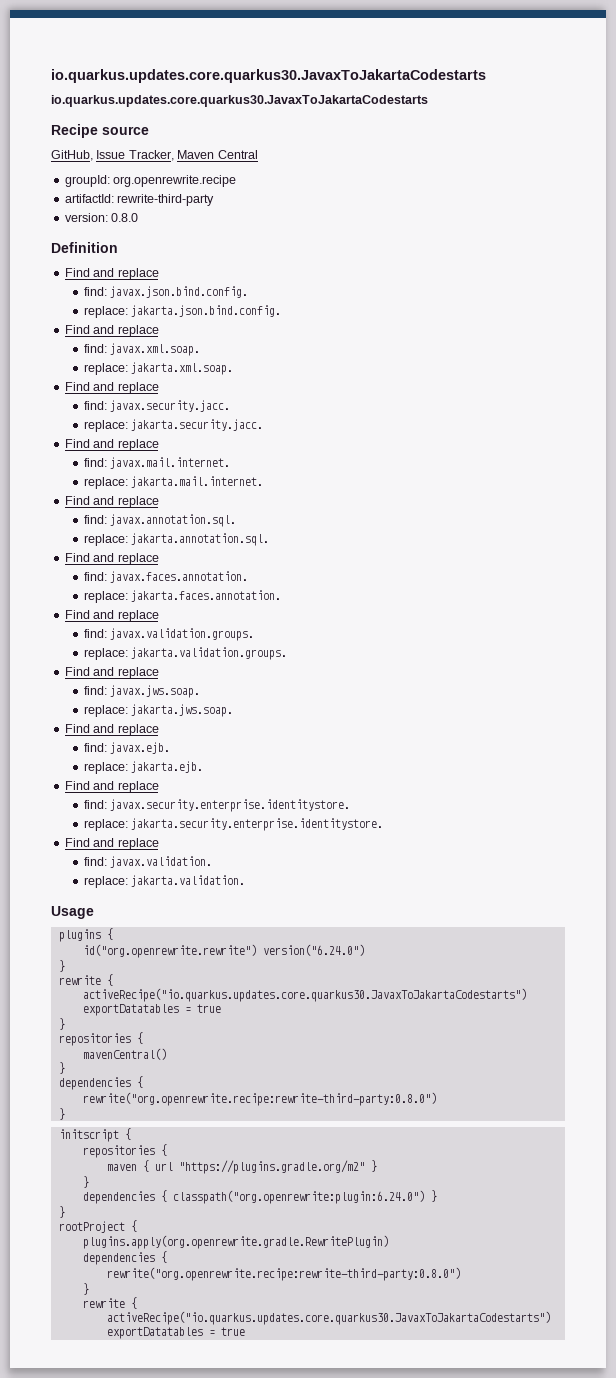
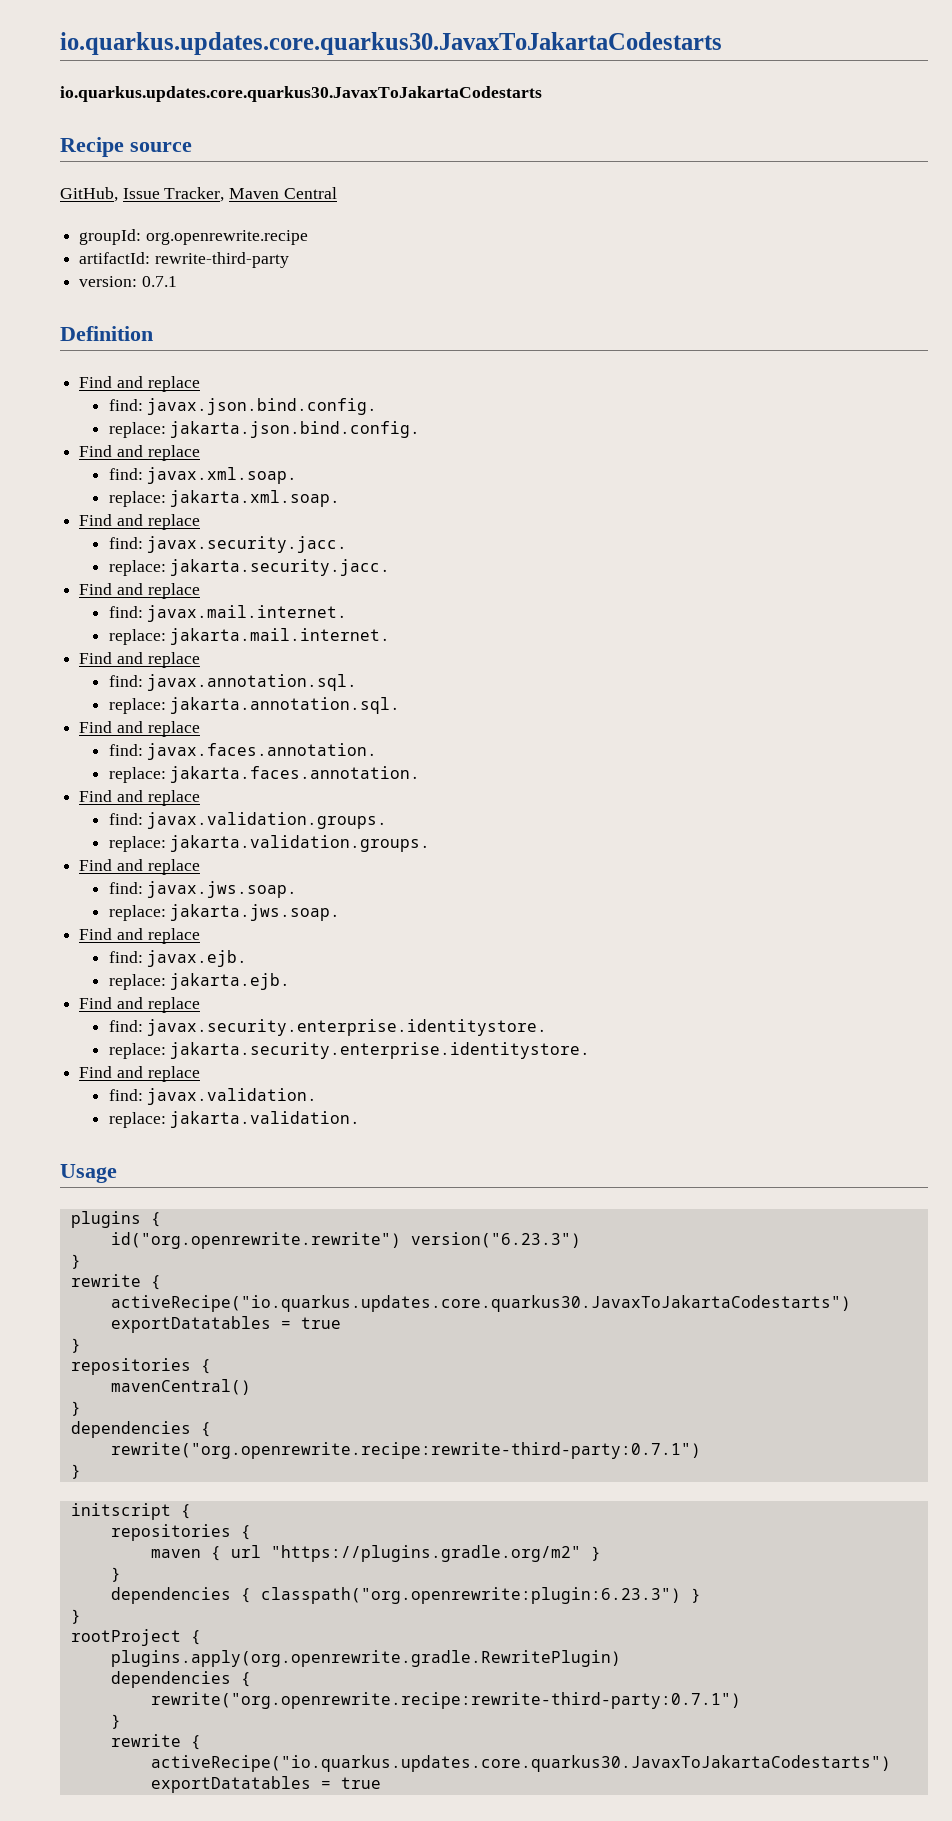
[111,213,139,222] 0.8.0 -> [141,276,177,287] 0.7.1
[262,944,365,956] version("6.24.0") -> [410,1232,581,1248] version("6.23.3")
[82,1092,437,1106] rewrite("org.openrewrite.recipe:rewrite-third-party:0.8.0") -> [110,1442,701,1459] rewrite("org.openrewrite.recipe:rewrite-third-party:0.7.1")
[172,1190,425,1204] classpath("org.openrewrite:plugin:6.24.0") -> [260,1587,681,1604] classpath("org.openrewrite:plugin:6.23.3")
[106,1267,461,1281] rewrite("org.openrewrite.recipe:rewrite-third-party:0.8.0") -> [150,1692,741,1709] rewrite("org.openrewrite.recipe:rewrite-third-party:0.7.1")

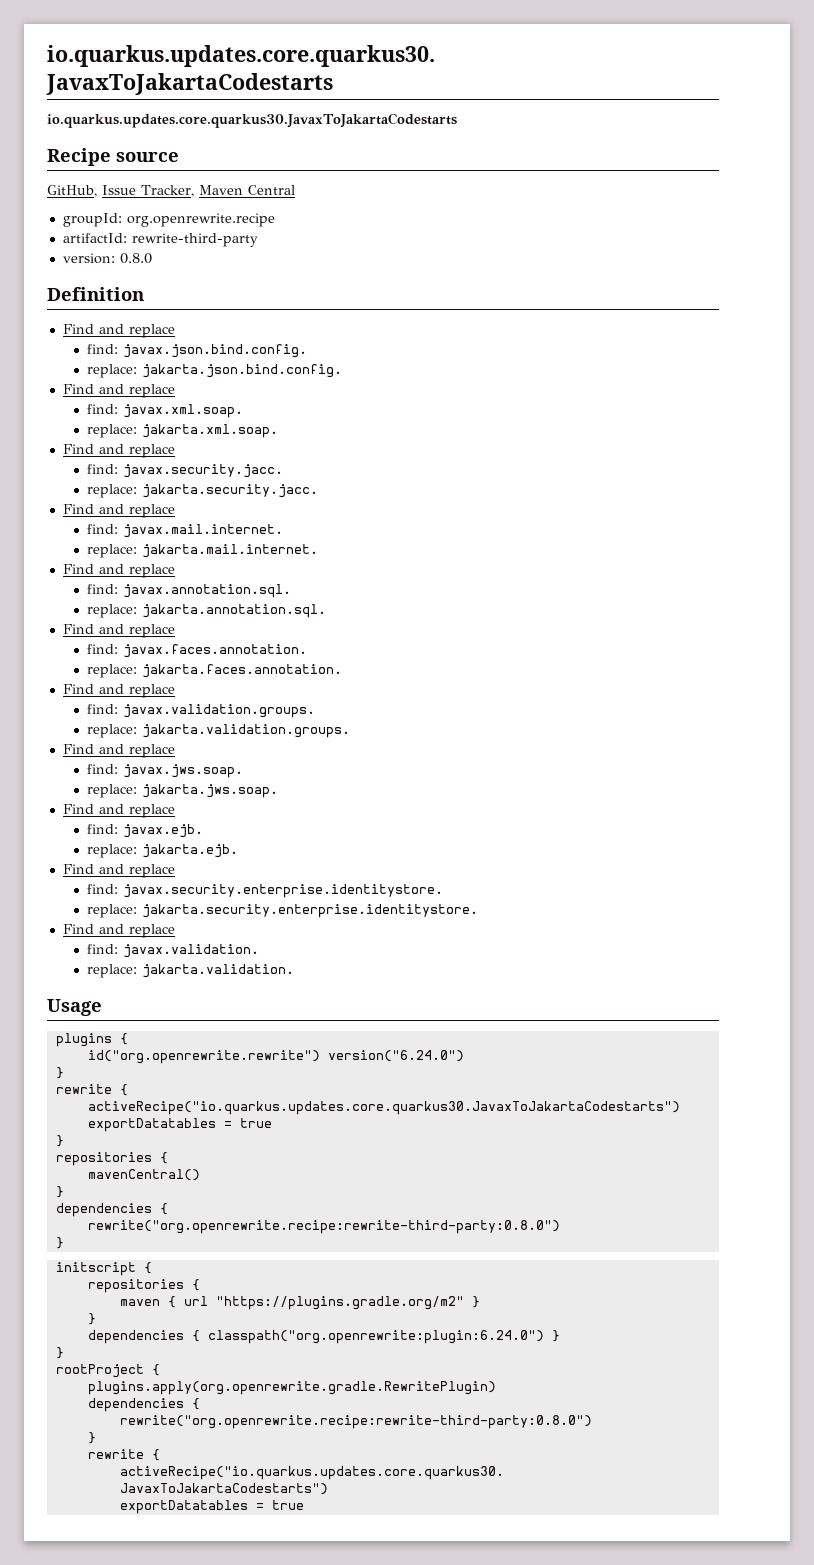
[141,276,177,287] 0.7.1 -> [119,253,152,264] 0.8.0
[410,1232,581,1248] version("6.23.3") -> [327,1050,464,1062] version("6.24.0")
[110,1442,701,1459] rewrite("org.openrewrite.recipe:rewrite-third-party:0.7.1") -> [87,1220,560,1234] rewrite("org.openrewrite.recipe:rewrite-third-party:0.8.0")
[260,1587,681,1604] classpath("org.openrewrite:plugin:6.23.3") -> [207,1330,544,1344] classpath("org.openrewrite:plugin:6.24.0")
[150,1692,741,1709] rewrite("org.openrewrite.recipe:rewrite-third-party:0.7.1") -> [119,1415,592,1429] rewrite("org.openrewrite.recipe:rewrite-third-party:0.8.0")

